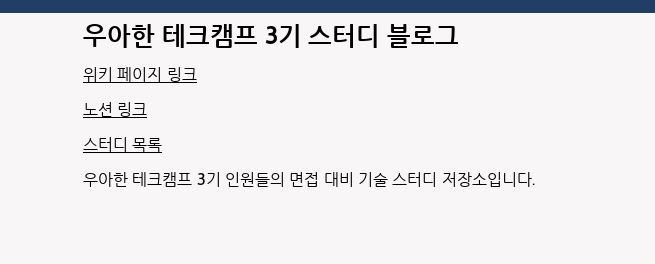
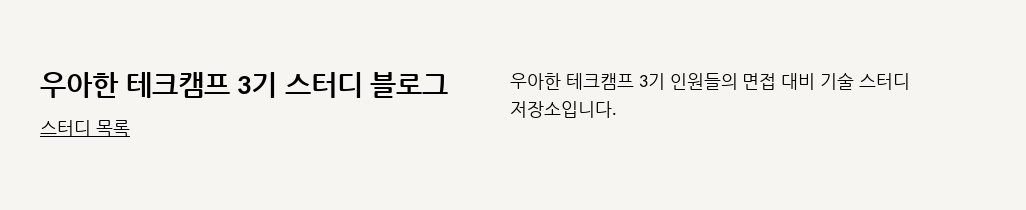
[83,67,197,82] [83,102,148,117] // 위키 페이지 링크 // 노션 링크 -> (449, 85) none

